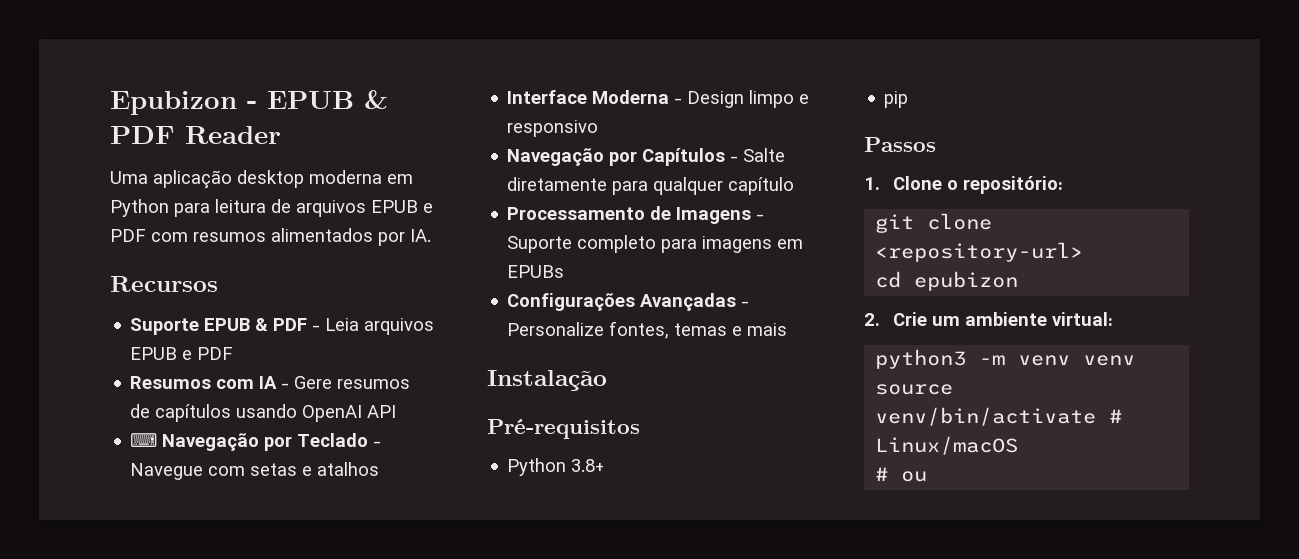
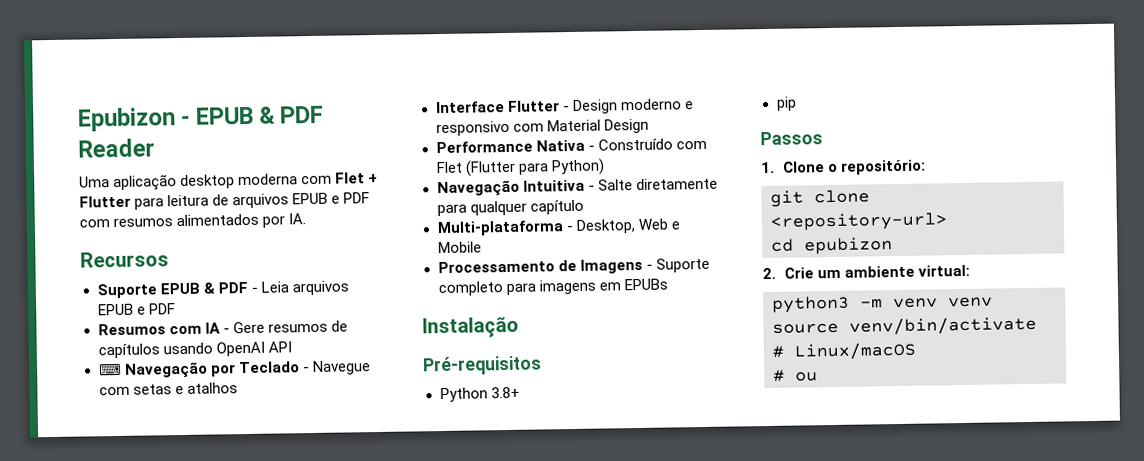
[387,174,413,184] [110,199,169,217] em Python -> [301,172,379,185] [79,195,131,208] com Flet + Flutter
[592,90,670,104] Moderna -> [507,100,560,112] Flutter
[749,90,795,108] limpo -> [619,98,682,111] moderno
[507,148,726,166] // Navegação por Capítulos -> [512,118,649,134] [435,138,707,154] [435,158,605,177] [436,179,585,197] com Material Design // Performance Nativa - Construído com Flet (Flutter para Python) // Navegação Intuitiva
(795, 186) none -> [436,218,680,237] [437,241,482,254] // Multi-plataforma - Desktop, Web e Mobile
[507,293,750,311] [507,321,788,339] // Configurações Avançadas - Personalize fontes, temas e mais -> (668, 284) none

